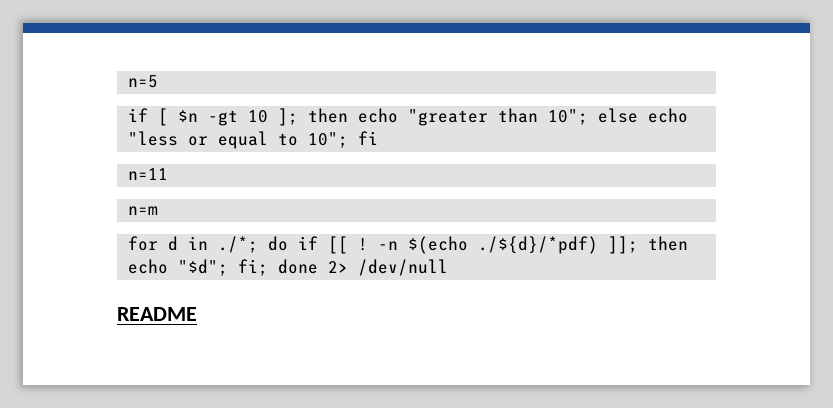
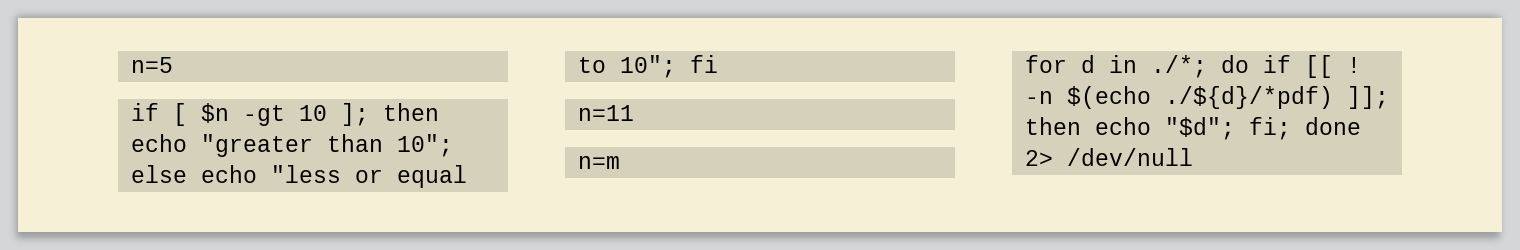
[117,307,197,321] // README -> (1193, 157) none

